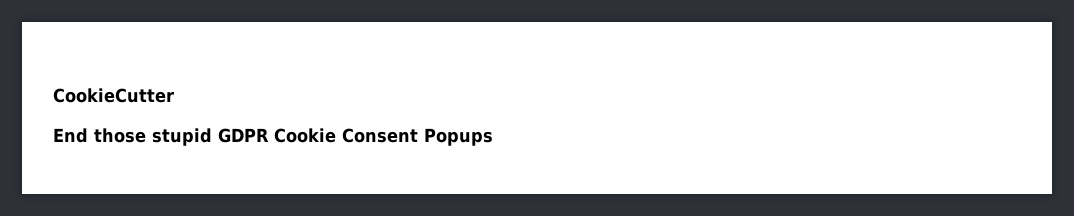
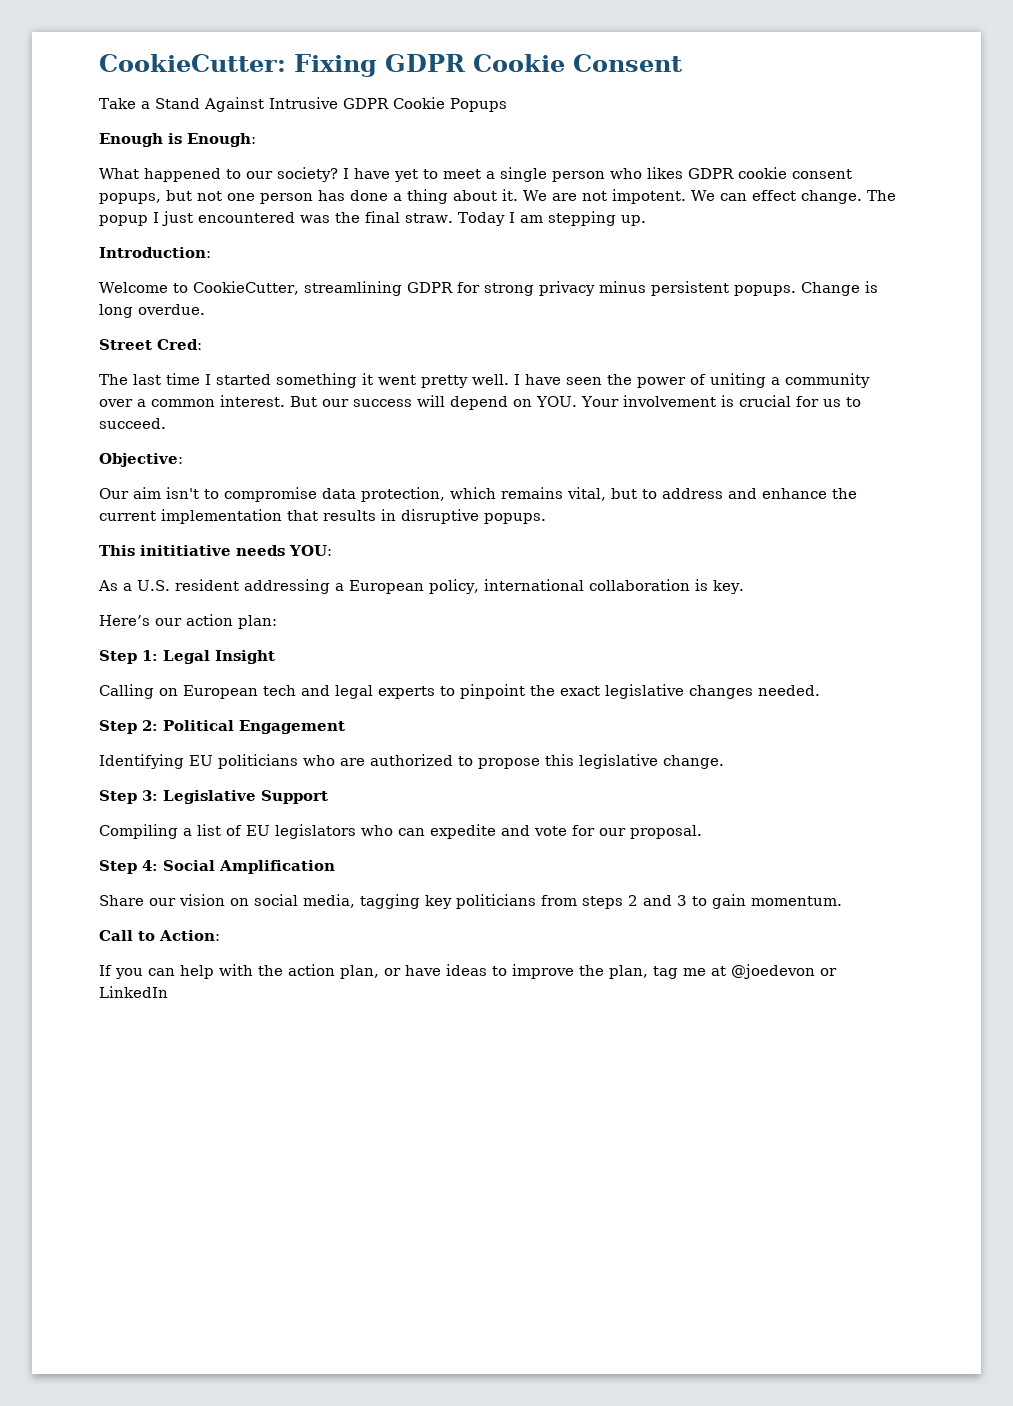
[53,88,174,103] [53,128,212,146] CookieCutter // End those stupid -> [99,54,377,77] CookieCutter: Fixing
[424,128,493,146] Popups -> [99,97,507,112] [99,133,256,147] [99,167,852,182] [99,189,896,204] [99,211,646,226] [99,247,211,258] [99,281,878,296] [99,304,205,318] [99,339,202,350] [99,373,870,388] [99,395,861,410] [99,418,166,429] [99,453,183,467] [99,487,857,502] [99,509,546,524] [99,545,332,556] [98,579,744,594] [99,614,277,629] [99,650,275,664] [99,684,820,699] [99,720,345,734] [99,754,724,769] [99,790,328,804] [99,824,702,839] [99,860,335,874] [99,894,842,909] [99,930,220,941] [99,964,837,979] [99,986,168,998] // Take a Stand Against Intrusive GDPR Cookie Popups // Enough is Enough: // What happened to our society? I have yet to meet a single person who likes GDPR cookie consent popups, but not one person has done a thing about it. We are not impotent. We can effect change. The popup I just encountered was the final straw. Today I am stepping up. // Introduction: // Welcome to CookieCutter, streamlining GDPR for strong privacy minus persistent popups. Change is long overdue. // Street Cred: // The last time I started something it went pretty well. I have seen the power of uniting a community over a common interest. But our success will depend on YOU. Your involvement is crucial for us to succeed. // Objective: // Our aim isn't to compromise data protection, which remains vital, but to address and enhance the current implementation that results in disruptive popups. // This inititiative needs YOU: // As a U.S. resident addressing a European policy, international collaboration is key. // Here’s our action plan: // Step 1: Legal Insight // Calling on European tech and legal experts to pinpoint the exact legislative changes needed. // Step 2: Political Engagement // Identifying EU politicians who are authorized to propose this legislative change. // Step 3: Legislative Support // Compiling a list of EU legislators who can expedite and vote for our proposal. // Step 4: Social Amplification // Share our vision on social media, tagging key politicians from steps 2 and 3 to gain momentum. // Call to Action: // If you can help with the action plan, or have ideas to improve the plan, tag me at @joedevon or LinkedIn

